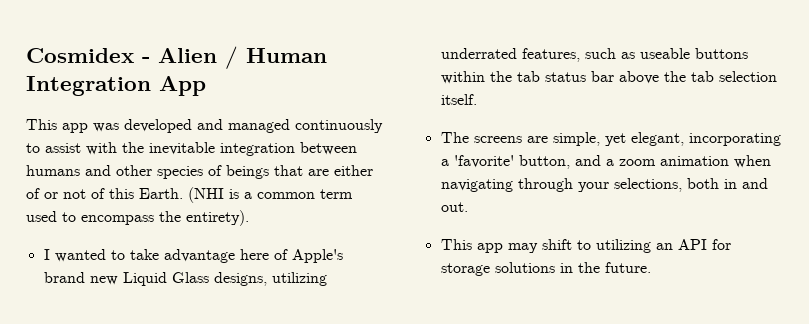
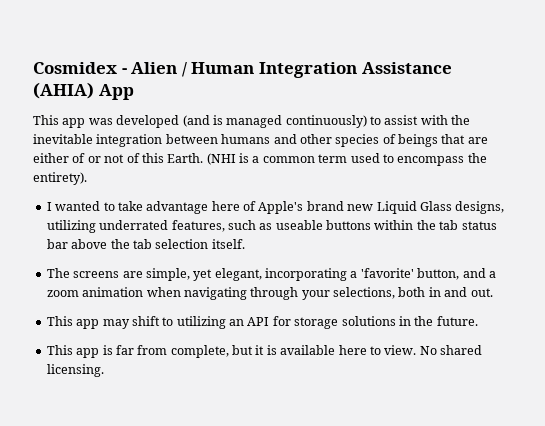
(151, 86) none -> [361,62,452,74] [33,82,94,99] Assistance (AHIA)
[197,119,383,133] and managed continuously -> [182,115,367,128] (and is managed continuously)
(651, 267) none -> [46,345,482,358] [46,364,104,377] // This app is far from complete, but it is available here to view. No shared licensing.

